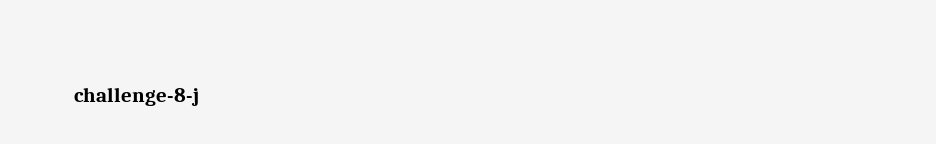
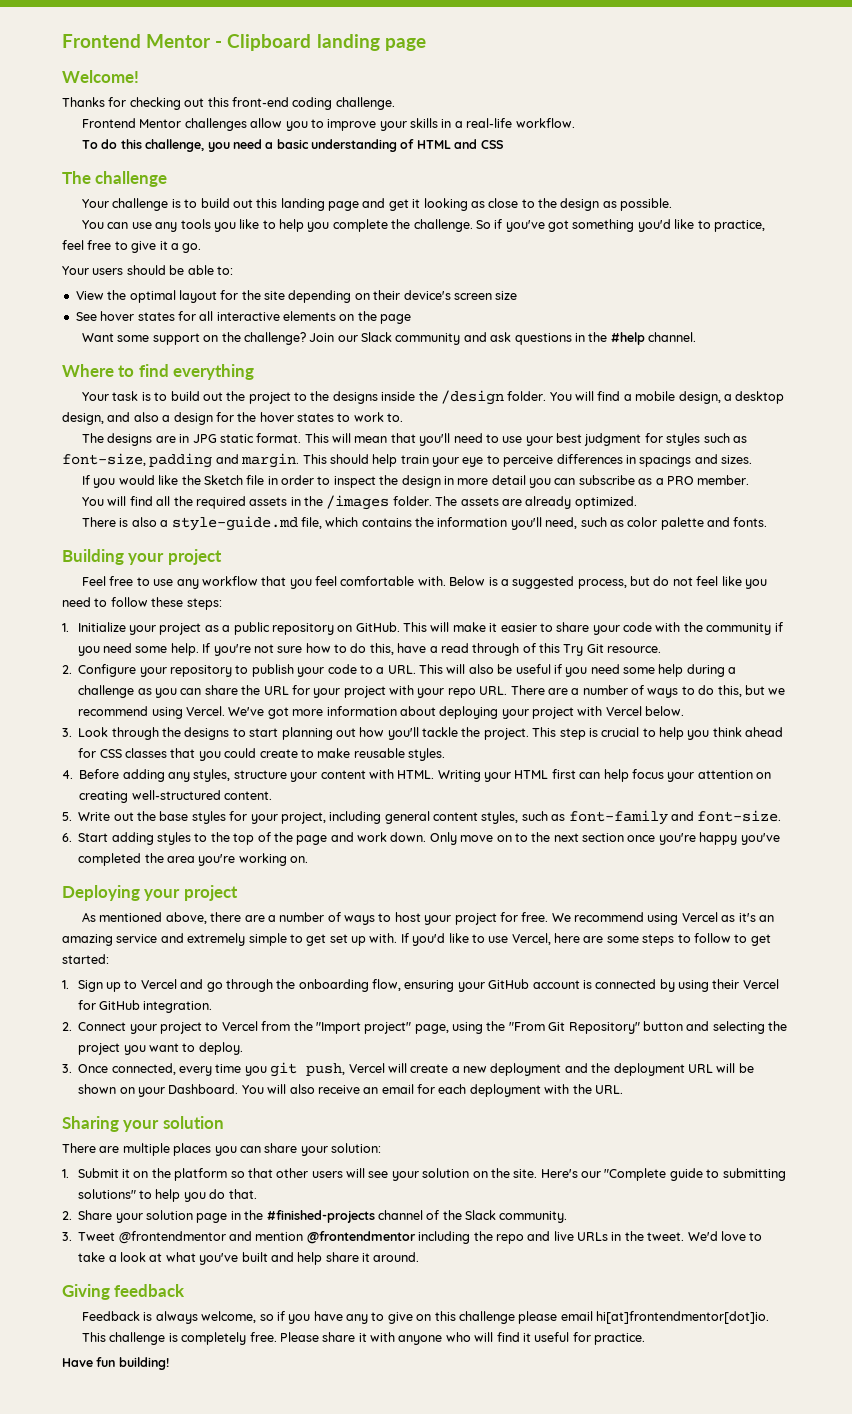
[74,87,199,106] challenge-8-j -> [62,34,426,51] [62,70,139,83] [62,97,395,110] [82,118,575,131] [82,139,503,152] [62,171,168,187] [82,198,673,211] [82,219,765,232] [62,240,202,253] [62,265,233,275] [75,290,518,303] [75,311,412,324] [82,332,697,345] [62,364,255,380] [82,390,785,405] [62,412,404,425] [82,433,747,446] [62,453,752,468] [82,475,750,488] [82,495,637,510] [82,516,768,531] [62,549,222,565] [82,576,767,589] [62,597,222,610] [62,622,783,635] [77,643,662,656] [62,664,737,677] [78,685,786,698] [78,706,685,719] [62,727,784,740] [78,748,445,761] [62,769,771,782] [79,790,272,803] [62,810,782,825] [62,832,780,845] [78,853,309,866] [62,885,238,901] [82,912,774,925] [62,933,771,946] [62,954,109,964] [62,979,779,992] [77,1000,213,1013] [62,1021,787,1034] [78,1042,243,1055] [62,1062,754,1077] [78,1084,623,1097] [62,1116,224,1132] [62,1143,381,1156] [62,1168,786,1181] [77,1189,257,1202] [62,1210,568,1223] [62,1231,763,1244] [78,1252,420,1265] [62,1284,186,1300] [82,1311,770,1324] [82,1332,646,1345] [62,1357,169,1370] Frontend Mentor - Clipboard landing page // Welcome! // Thanks for checking out this front-end coding challenge. // Frontend Mentor challenges allow you to improve your skills in a real-life workflow. // To do this challenge, you need a basic understanding of HTML and CSS // The challenge // Your challenge is to build out this landing page and get it looking as close to the design as possible. // You can use any tools you like to help you complete the challenge. So if you've got something you'd like to practice, feel free to give it a go. // Your users should be able to: // View the optimal layout for the site depending on their device's screen size // See hover states for all interactive elements on the page // Want some support on the challenge? Join our Slack community and ask questions in the #help channel. // Where to find everything // Your task is to build out the project to the designs inside the /design folder. You will find a mobile design, a desktop design, and also a design for the hover states to work to. // The designs are in JPG static format. This will mean that you'll need to use your best judgment for styles such as font-size, padding and margin. This should help train your eye to perceive differences in spacings and sizes. // If you would like the Sketch file in order to inspect the design in more detail you can subscribe as a PRO member. // You will find all the required assets in the /images folder. The assets are already optimized. // There is also a style-guide.md file, which contains the information you'll need, such as color palette and fonts. // Building your project // Feel free to use any workflow that you feel comfortable with. Below is a suggested process, but do not feel like you need to follow these steps: // 1. Initialize your project as a public repository on GitHub. This will make it easier to share your code with the community if you need some help. If you're not sure how to do this, have a read through of this Try Git resource. // 2. Configure your repository to publish your code to a URL. This will also be useful if you need some help during a challenge as you can share the URL for your project with your repo URL. There are a number of ways to do this, but we recommend using Vercel. We've got more information about deploying your project with Vercel below. // 3. Look through the designs to start planning out how you'll tackle the project. This step is crucial to help you think ahead for CSS classes that you could create to make reusable styles. // 4. Before adding any styles, structure your content with HTML. Writing your HTML first can help focus your attention on creating well-structured content. // 5. Write out the base styles for your project, including general content styles, such as font-family and font-size. // 6. Start adding styles to the top of the page and work down. Only move on to the next section once you're happy you've completed the area you're working on. // Deploying your project // As mentioned above, there are a number of ways to host your project for free. We recommend using Vercel as it's an amazing service and extremely simple to get set up with. If you'd like to use Vercel, here are some steps to follow to get started: // 1. Sign up to Vercel and go through the onboarding flow, ensuring your GitHub account is connected by using their Vercel for GitHub integration. // 2. Connect your project to Vercel from the "Import project" page, using the "From Git Repository" button and selecting the project you want to deploy. // 3. Once connected, every time you git push, Vercel will create a new deployment and the deployment URL will be shown on your Dashboard. You will also receive an email for each deployment with the URL. // Sharing your solution // There are multiple places you can share your solution: // 1. Submit it on the platform so that other users will see your solution on the site. Here's our "Complete guide to submitting solutions" to help you do that. // 2. Share your solution page in the #finished-projects channel of the Slack community. // 3. Tweet @frontendmentor and mention @frontendmentor including the repo and live URLs in the tweet. We'd love to take a look at what you've built and help share it around. // Giving feedback // Feedback is always welcome, so if you have any to give on this challenge please email hi[at]frontendmentor[dot]io. // This challenge is completely free. Please share it with anyone who will find it useful for practice. // Have fun building!

